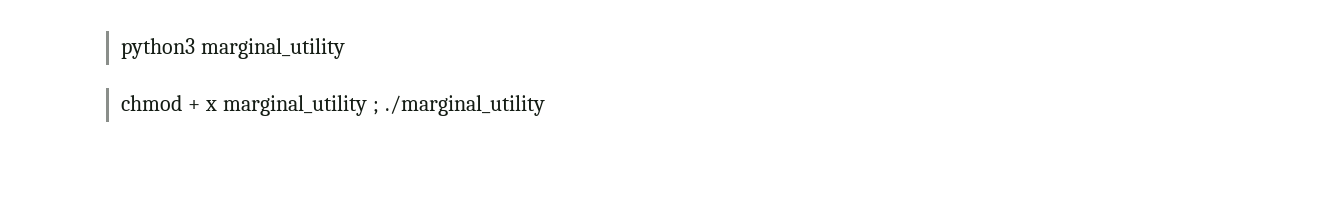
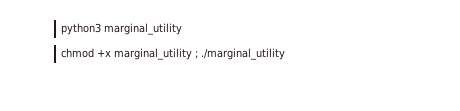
[188,100,218,111] + x -> [97,50,112,57] +x

